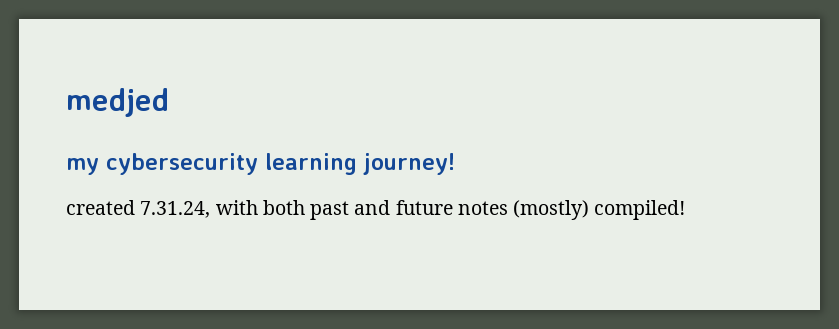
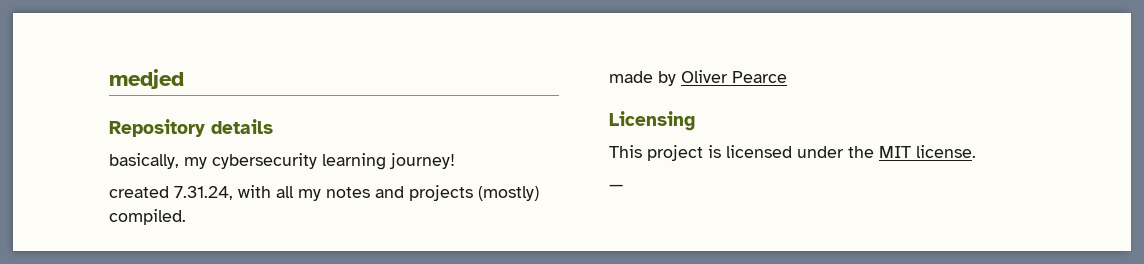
(169, 102) none -> [109,119,273,137] [109,153,179,169] Repository details // basically,
[262,200,686,220] both past and future notes (mostly) compiled! -> [276,185,539,201] [109,209,186,225] [609,70,787,86] [609,111,695,131] [609,145,976,161] [609,184,623,190] all my notes and projects (mostly) compiled. // made by Oliver Pearce // Licensing // This project is licensed under the MIT license. // —

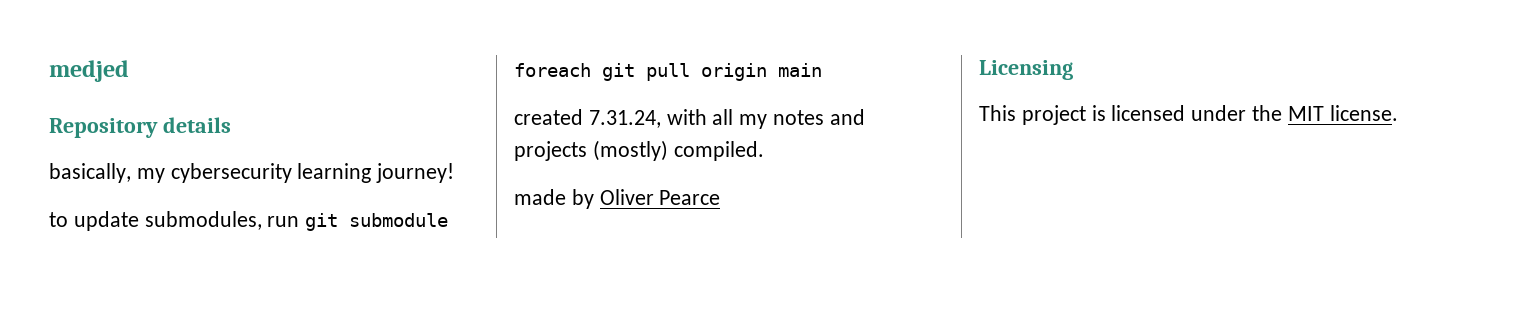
(455, 161) none -> [49,211,449,231] [514,63,822,81] // to update submodules, run git submodule foreach git pull origin main
[609,184,623,190] // — -> (1398, 113) none

